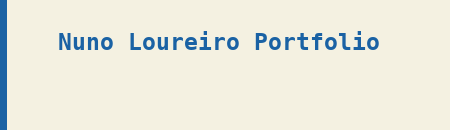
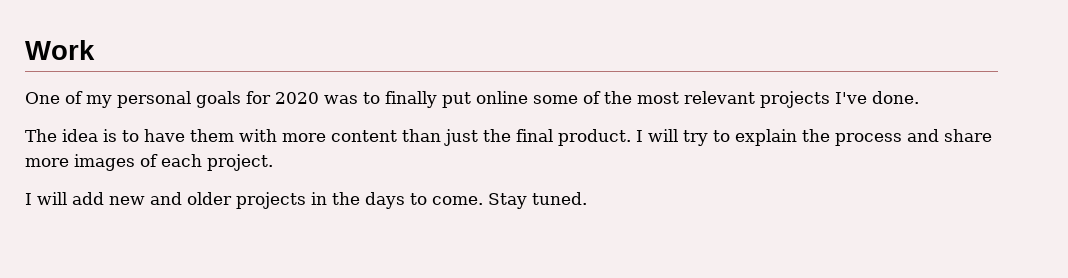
[58,31,380,50] Nuno Loureiro Portfolio -> [25,40,95,60] [25,91,919,108] [25,129,992,146] [25,154,273,171] [25,192,587,209] Work // One of my personal goals for 2020 was to finally put online some of the most relevant projects I've done. // The idea is to have them with more content than just the final product. I will try to explain the process and share more images of each project. // I will add new and older projects in the days to come. Stay tuned.

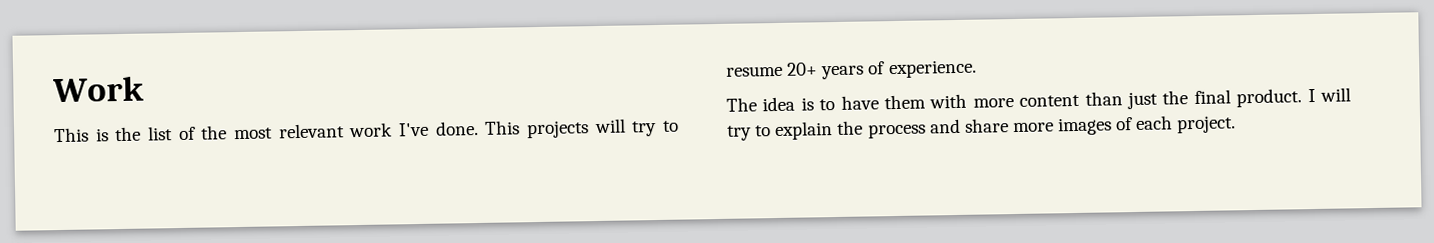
[25,91,578,108] One of my personal goals for 2020 was to finally put online some -> [54,126,173,143] This is the list
[760,91,830,108] projects -> [348,122,394,138] work
(919, 97) none -> [484,118,679,139] [726,59,977,80] This projects will try to resume 20+ years of experience.
[25,192,587,209] // I will add new and older projects in the days to come. Stay tuned. -> (1237, 124) none

